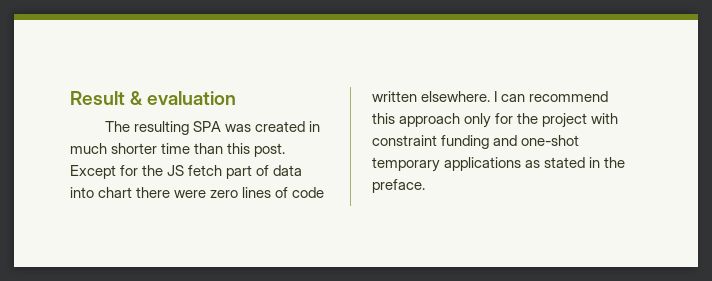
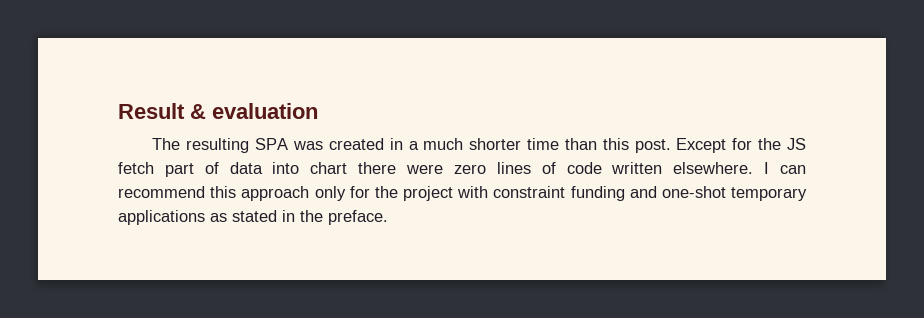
(320, 126) none -> [408,141,419,150] a

